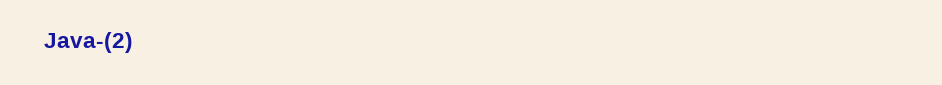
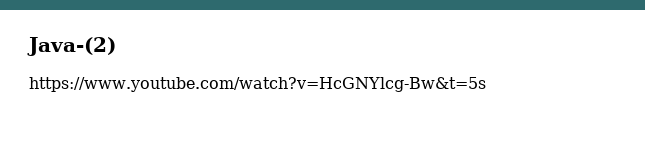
(133, 42) none -> [29,77,486,92] // https://www.youtube.com/watch?v=HcGNYlcg-Bw&t=5s

